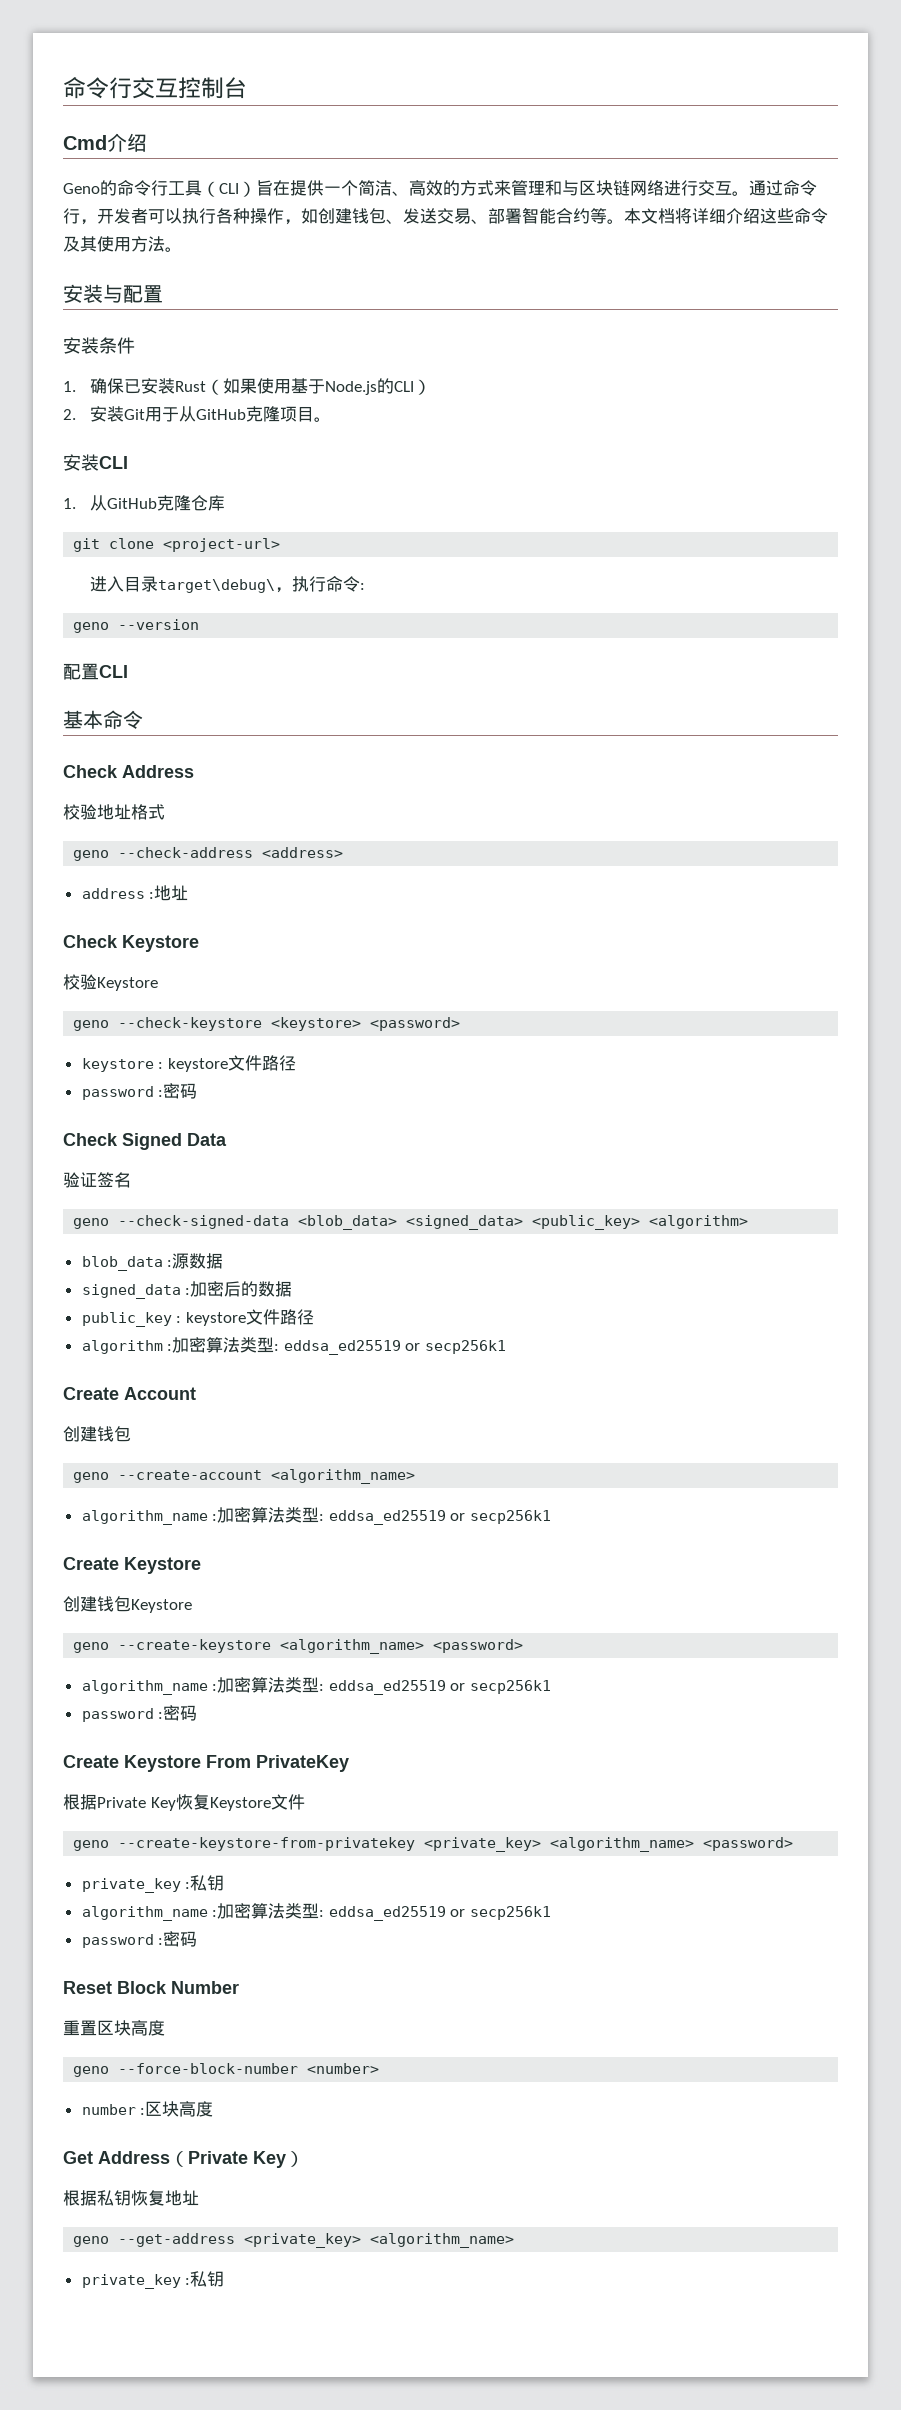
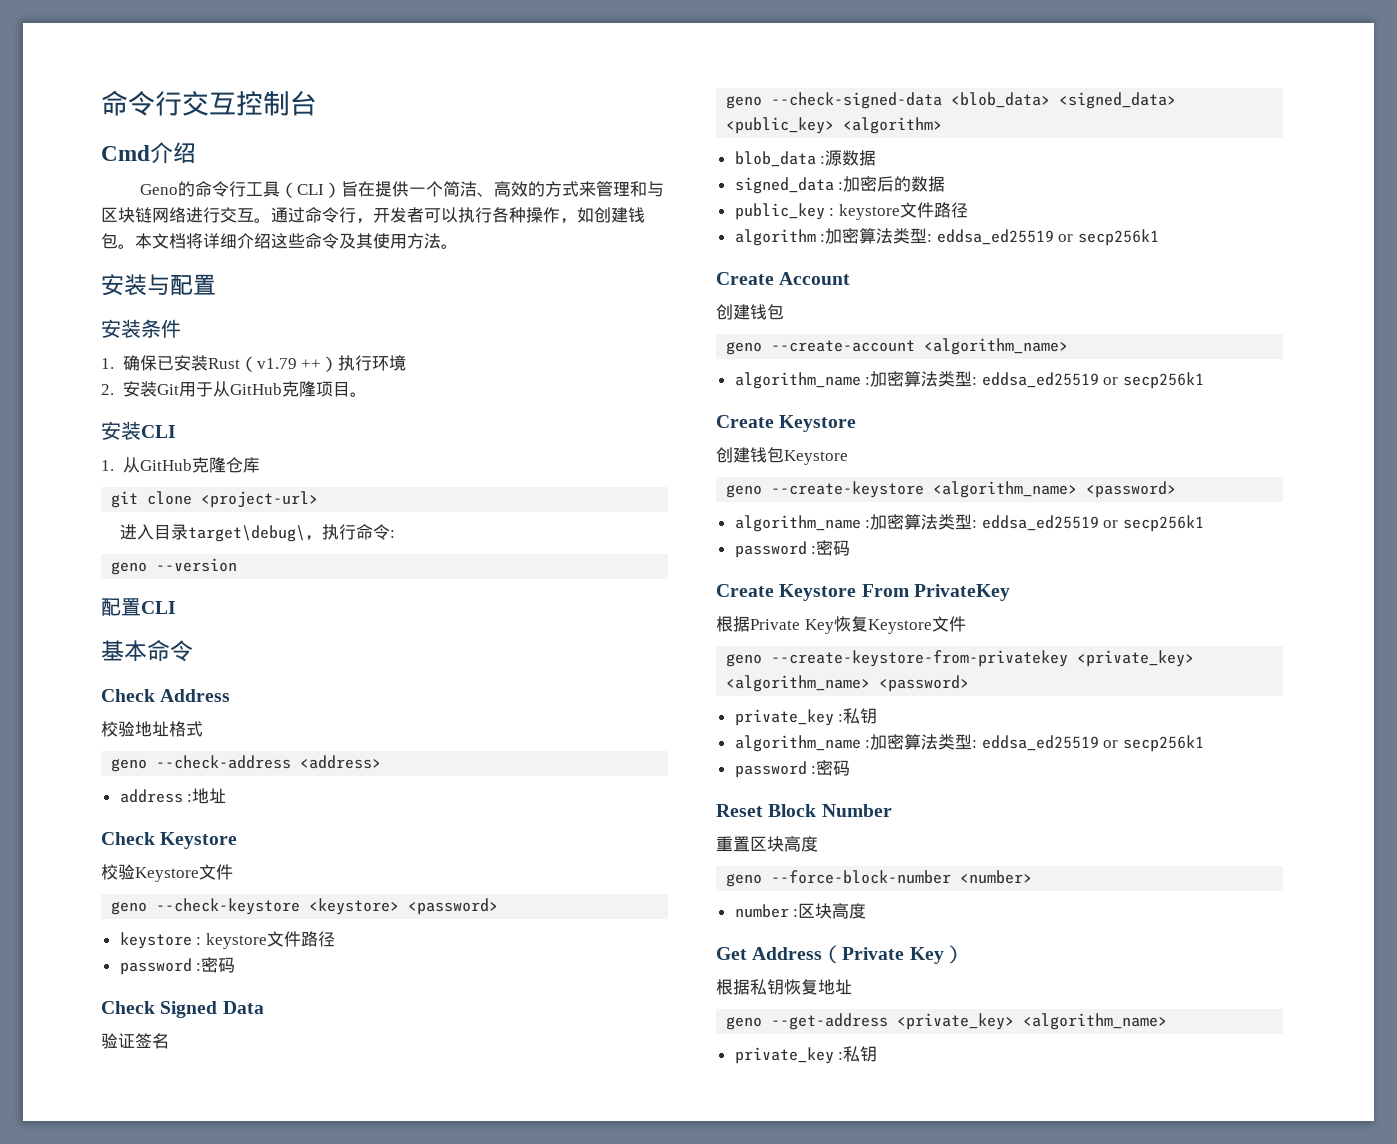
[386,207,607,224] 、发送交易、部署智能合约等 -> (118, 241) none
[223,378,432,395] 如果使用基于Node.js的CLI） -> [256,355,407,372] v1.79 ++）执行环境
(158, 984) none -> [199,864,233,880] 文件

